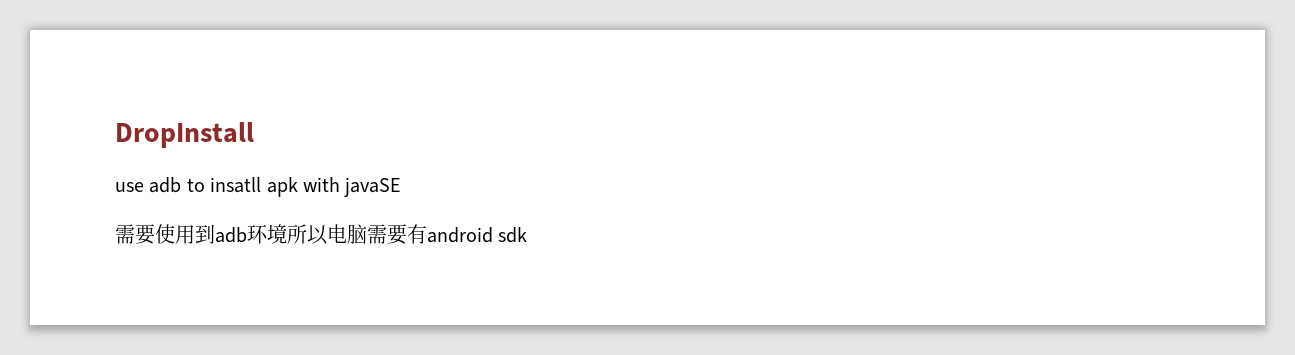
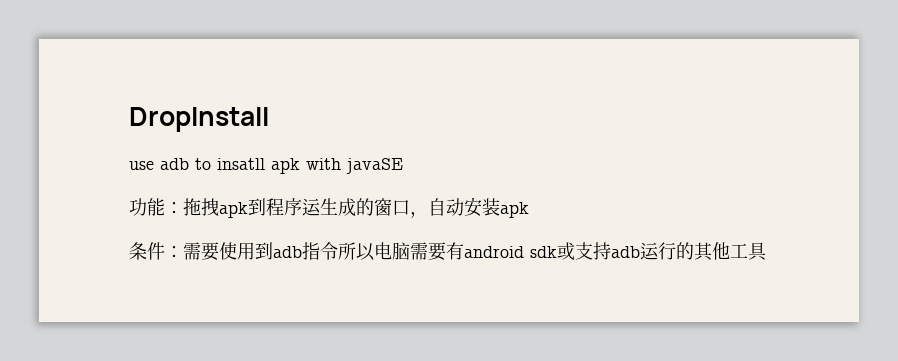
(402, 187) none -> [129,197,529,218] [129,242,183,260] 功能：拖拽apk到程序运生成的窗口，自动安装apk // 条件：
[247,224,287,244] 环境 -> [302,242,338,260] 指令
(528, 235) none -> [557,242,767,261] 或支持adb运行的其他工具

